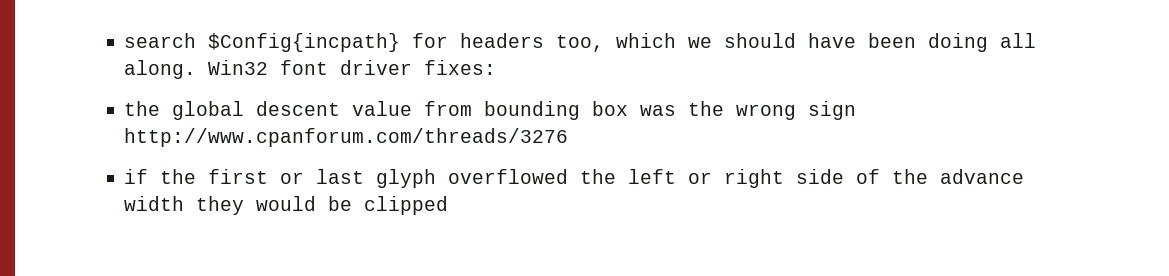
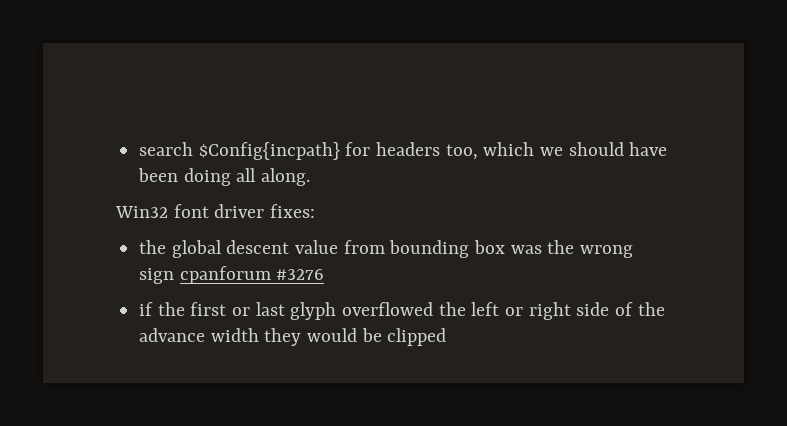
(197, 69) none -> (311, 177) //
[124,128,569,147] http://www.cpanforum.com/threads/3276 -> [179,266,325,284] cpanforum #3276

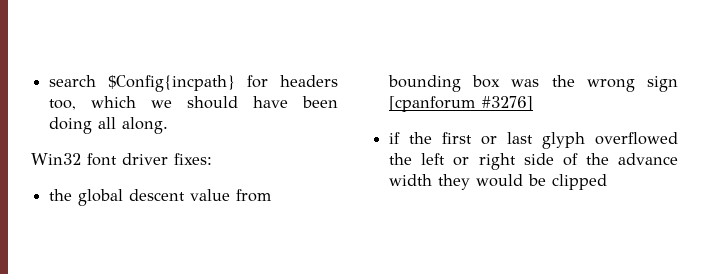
[179,266,325,284] cpanforum #3276 -> [389,96,534,112] [cpanforum #3276]

